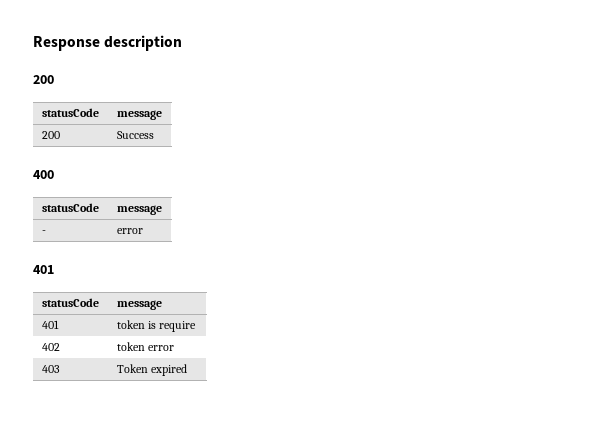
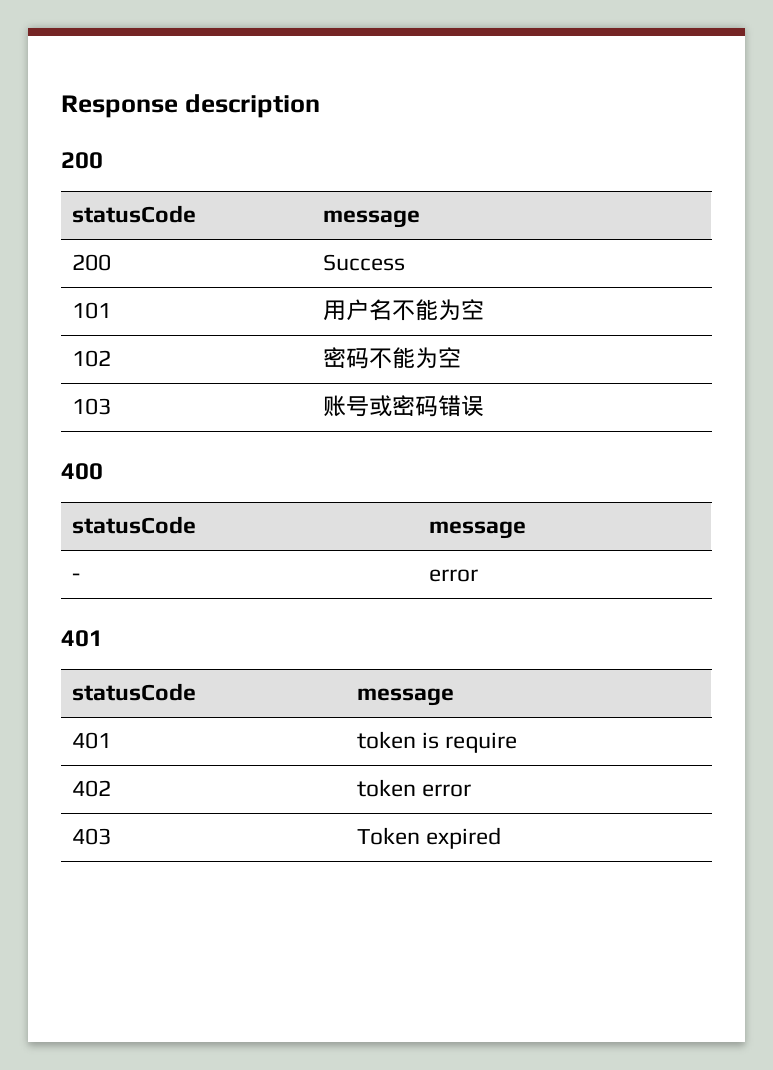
(154, 135) none -> [71,302,111,319] [322,299,484,321] [71,350,111,367] [322,347,461,369] [71,398,111,415] [322,395,484,417] // 101 | 用户名不能为空 // 102 | 密码不能为空 // 103 | 账号或密码错误

